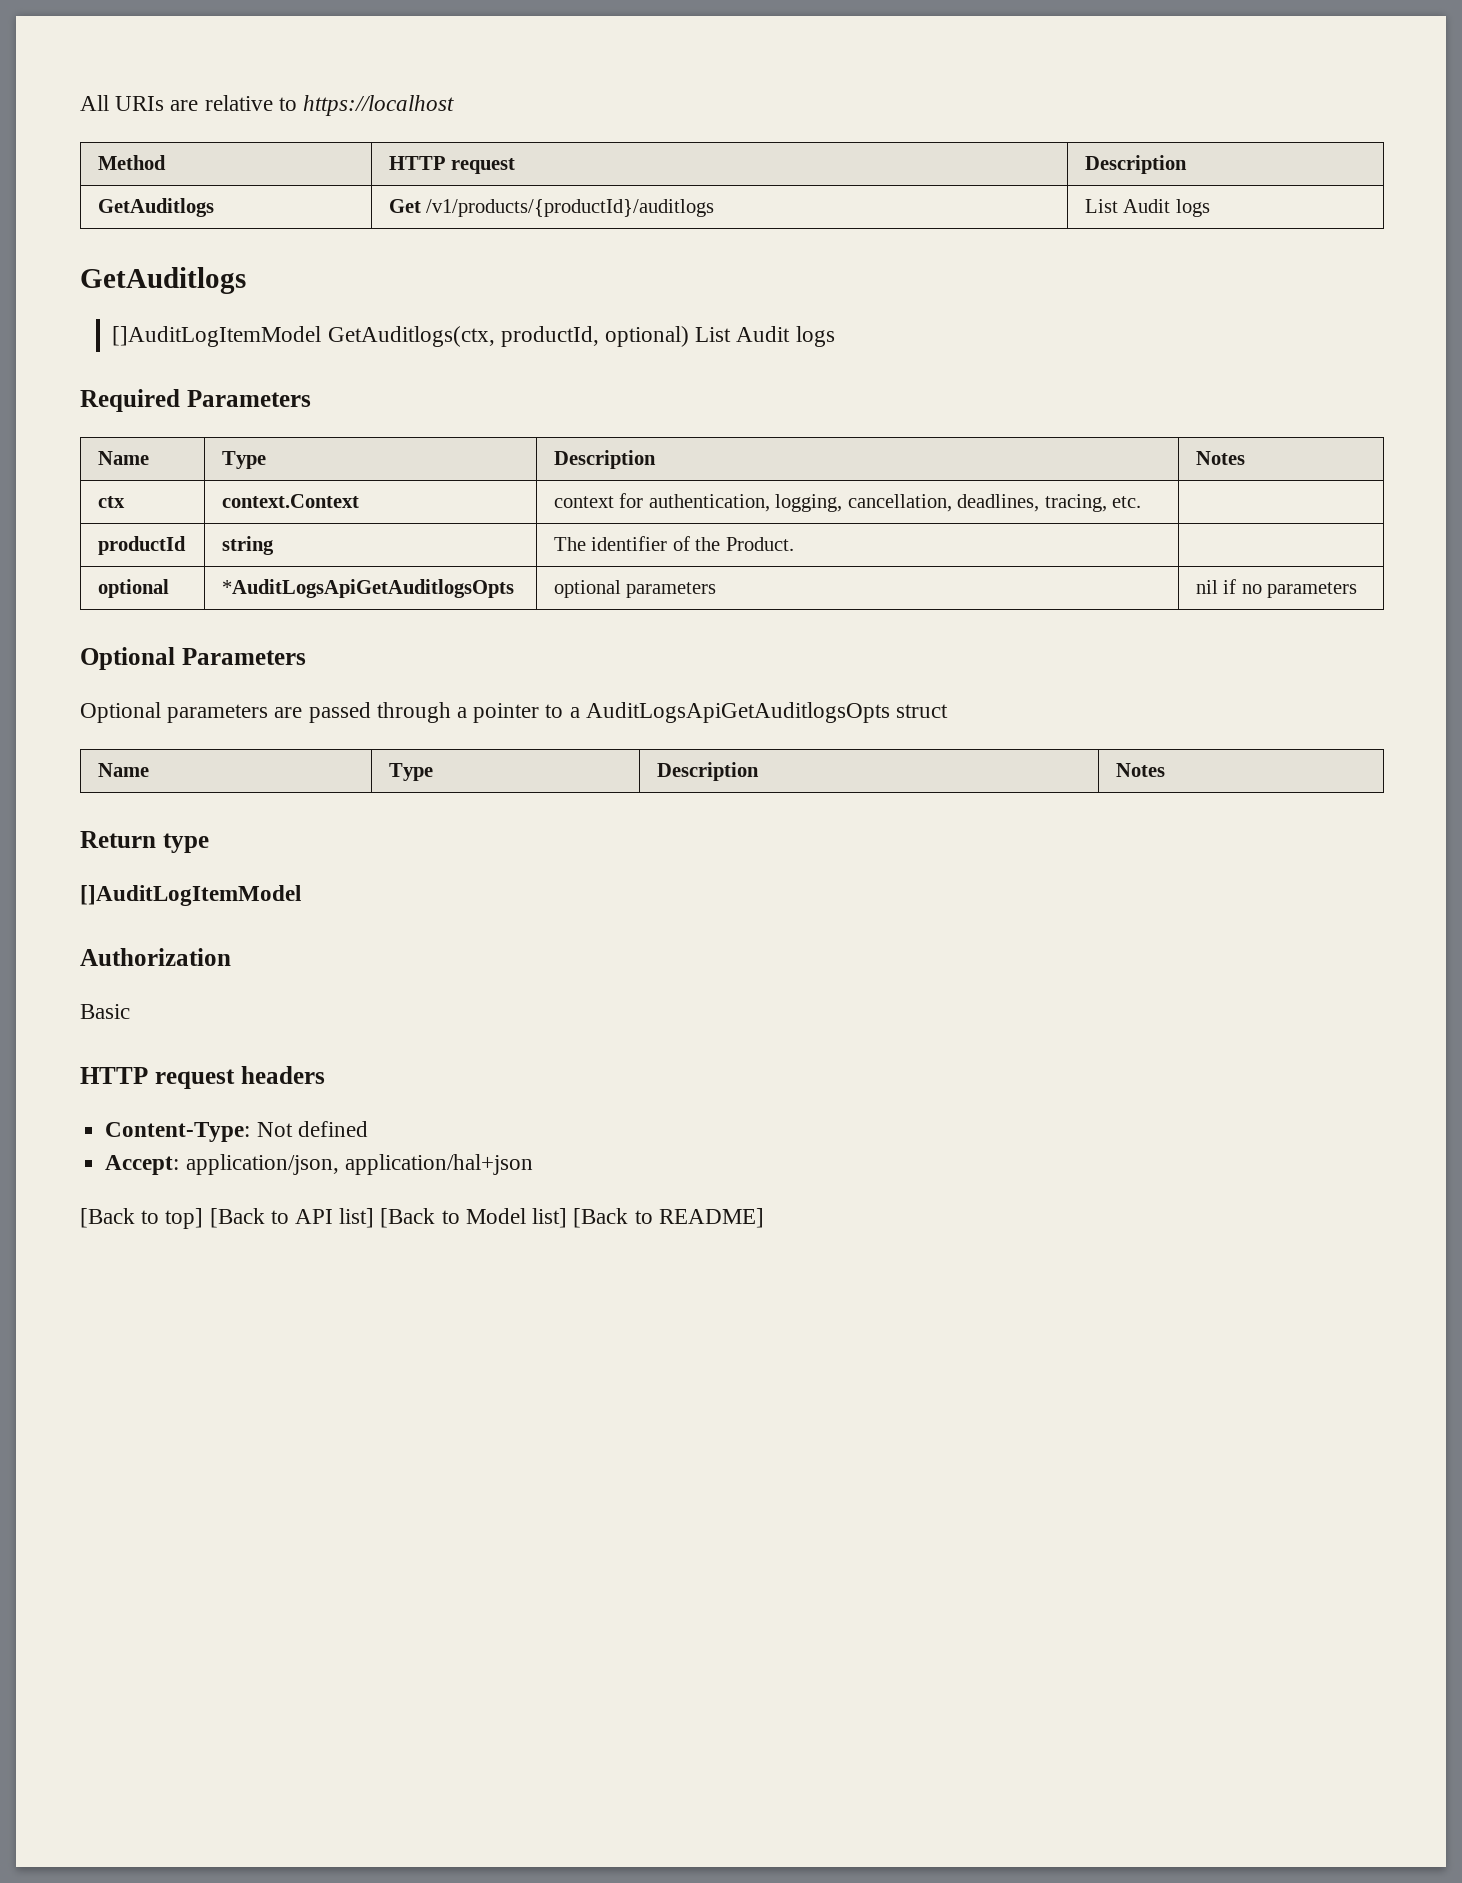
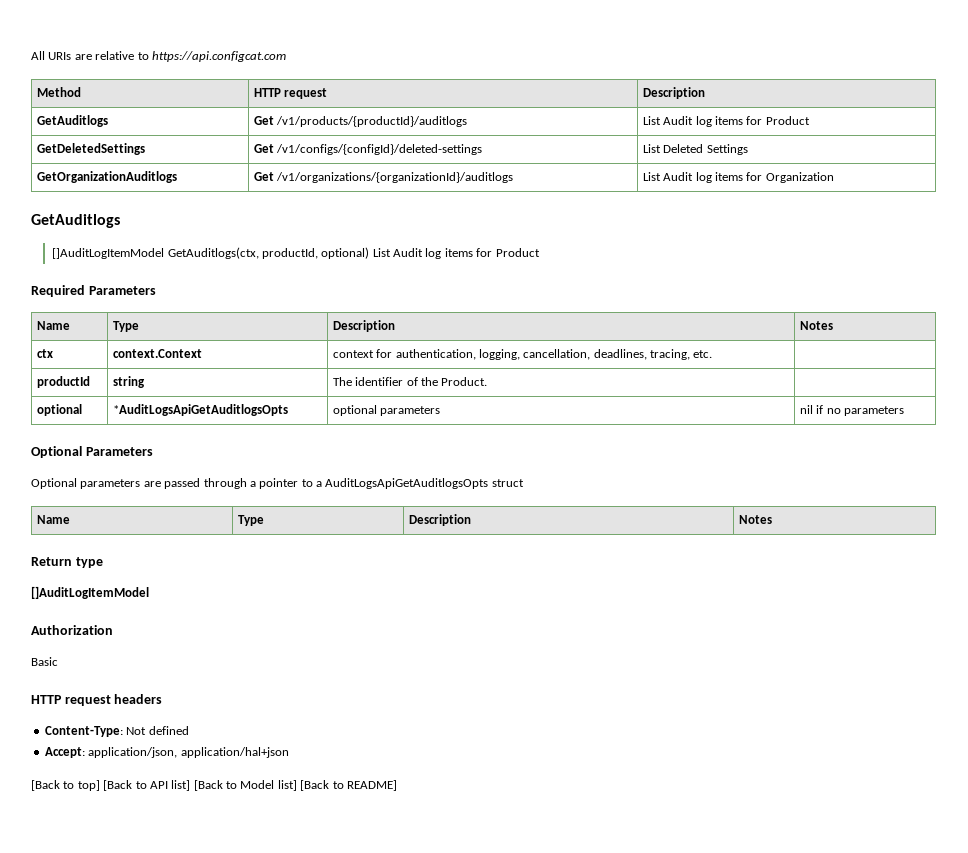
[303,95,455,116] https://localhost -> [151,51,286,62] https://api.configcat.com
[1175,199,1210,217] logs -> [695,116,810,127] [36,143,145,155] [253,144,483,155] [642,144,748,155] [36,171,177,183] [253,172,514,183] [642,172,834,183] log items for Product // GetDeletedSettings | Get /v1/configs/{configId}/deleted-settings | List Deleted Settings // GetOrganizationAuditlogs | Get /v1/organizations/{organizationId}/auditlogs | List Audit log items for Organization
[795,326,835,347] logs -> [425,248,540,259] log items for Product

